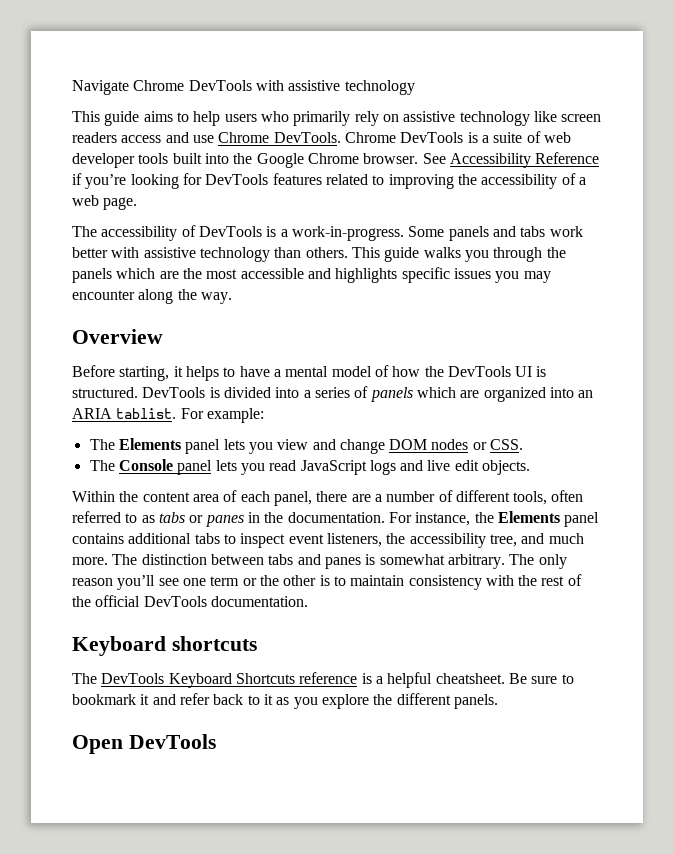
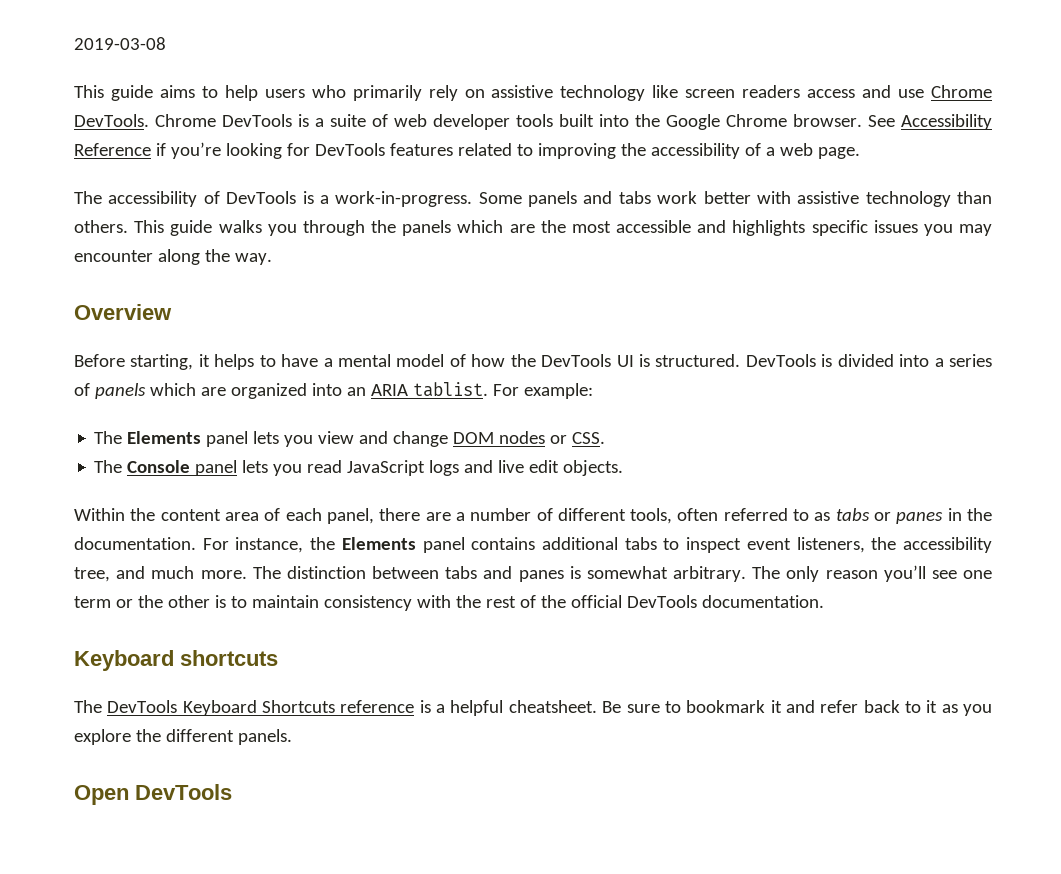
[72,80,415,95] Navigate Chrome DevTools with assistive technology -> [74,37,166,50] 2019-03-08

